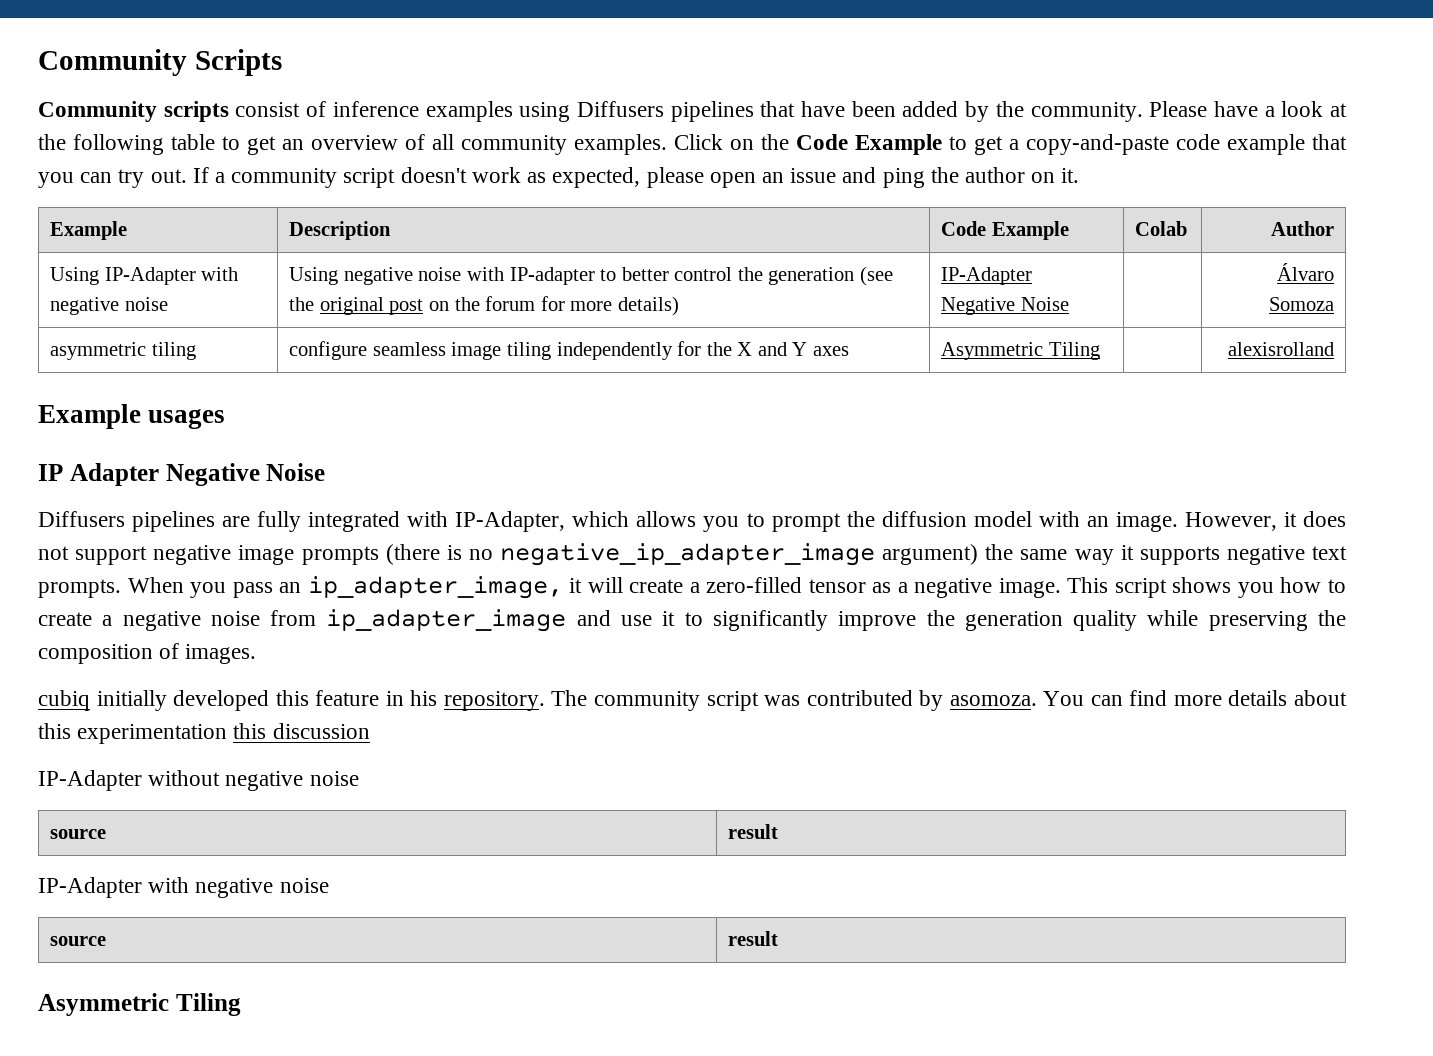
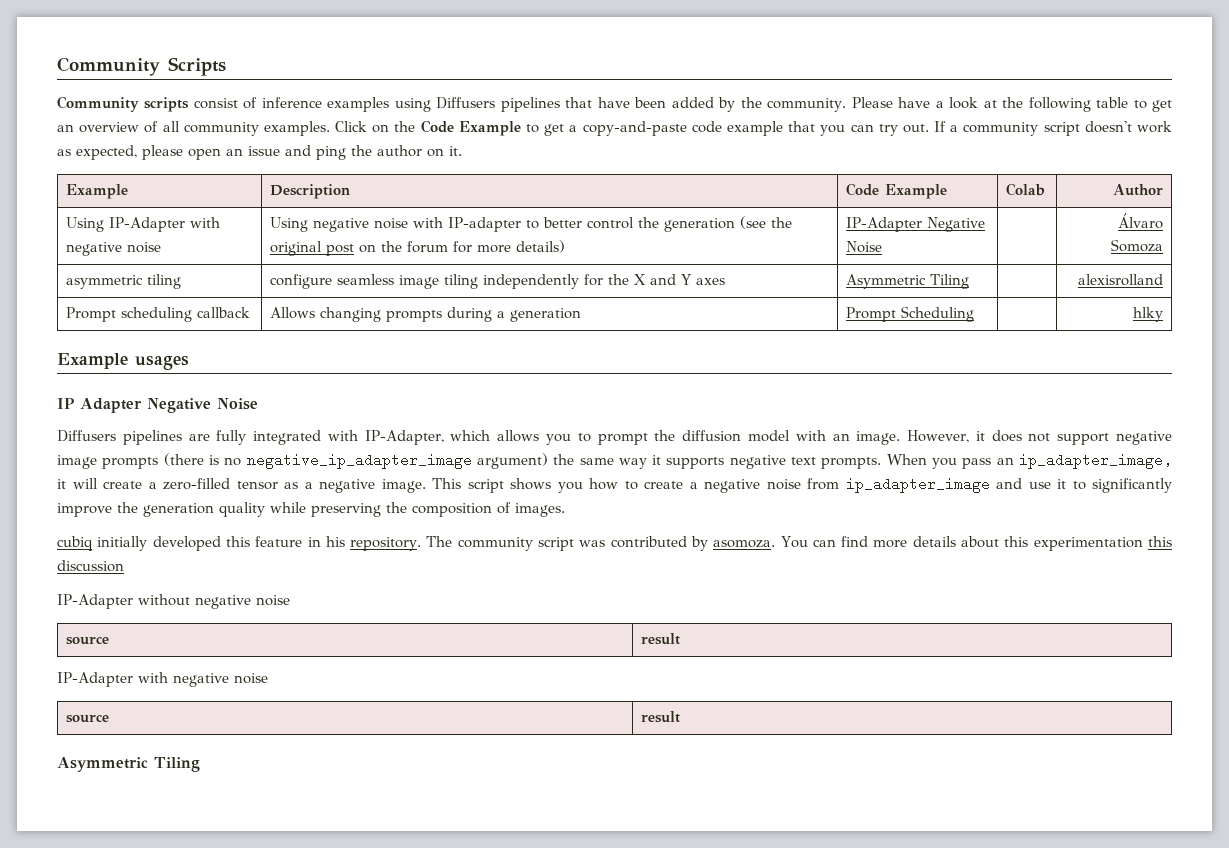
(1334, 349) none -> [66,307,251,322] [270,307,582,322] [846,306,975,322] [1132,307,1163,322] // Prompt scheduling callback | Allows changing prompts during a generation | Prompt Scheduling | | hlky

